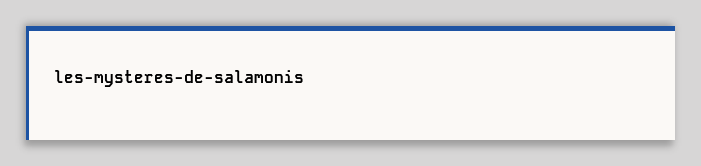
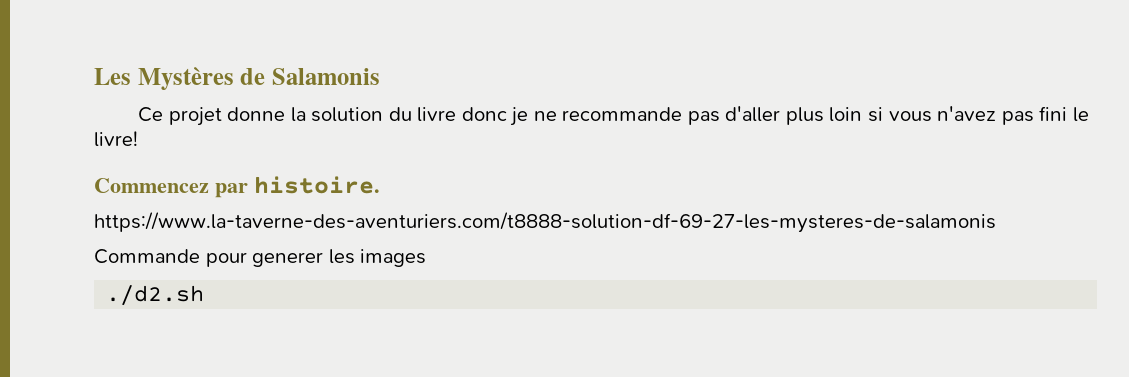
[54,70,304,87] les-mysteres-de-salamonis -> [94,67,380,90] [137,106,1089,126] [94,131,138,147] [94,176,380,198] [94,212,996,233] [94,249,427,267] [106,285,205,306] Les Mystères de Salamonis // Ce projet donne la solution du livre donc je ne recommande pas d'aller plus loin si vous n'avez pas fini le livre! // Commencez par histoire. // https://www.la-taverne-des-aventuriers.com/t8888-solution-df-69-27-les-mysteres-de-salamonis // Commande pour generer les images // ./d2.sh

